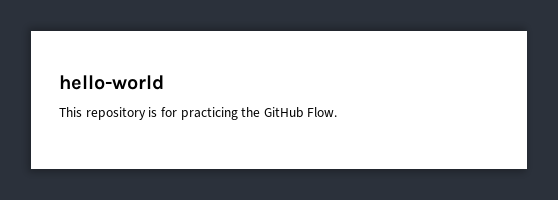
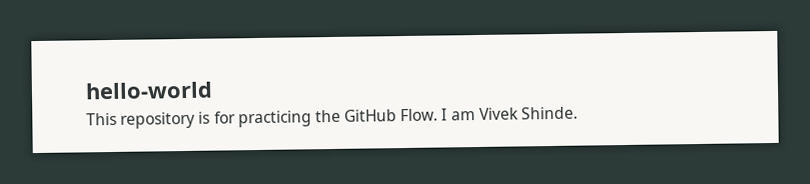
(337, 112) none -> [441,106,579,121] I am Vivek Shinde.

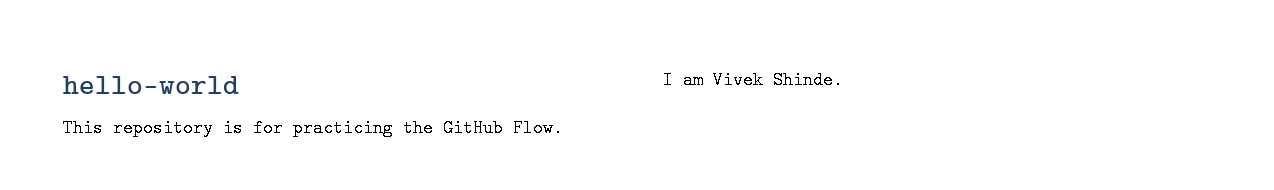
(439, 115) none -> (563, 128) //

